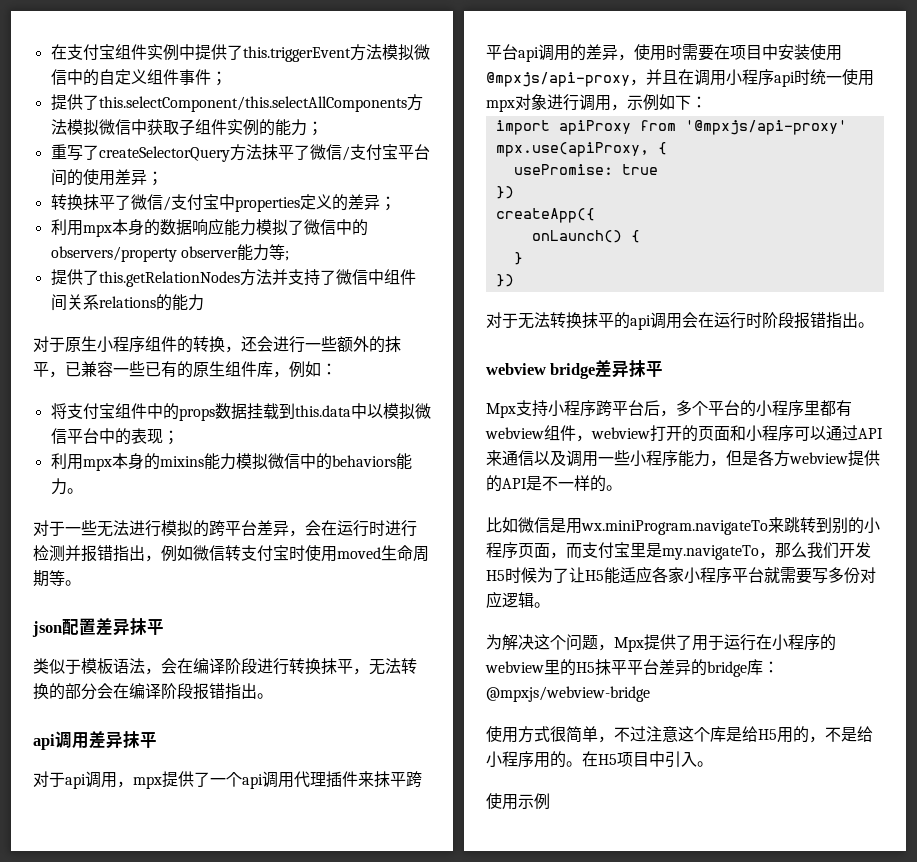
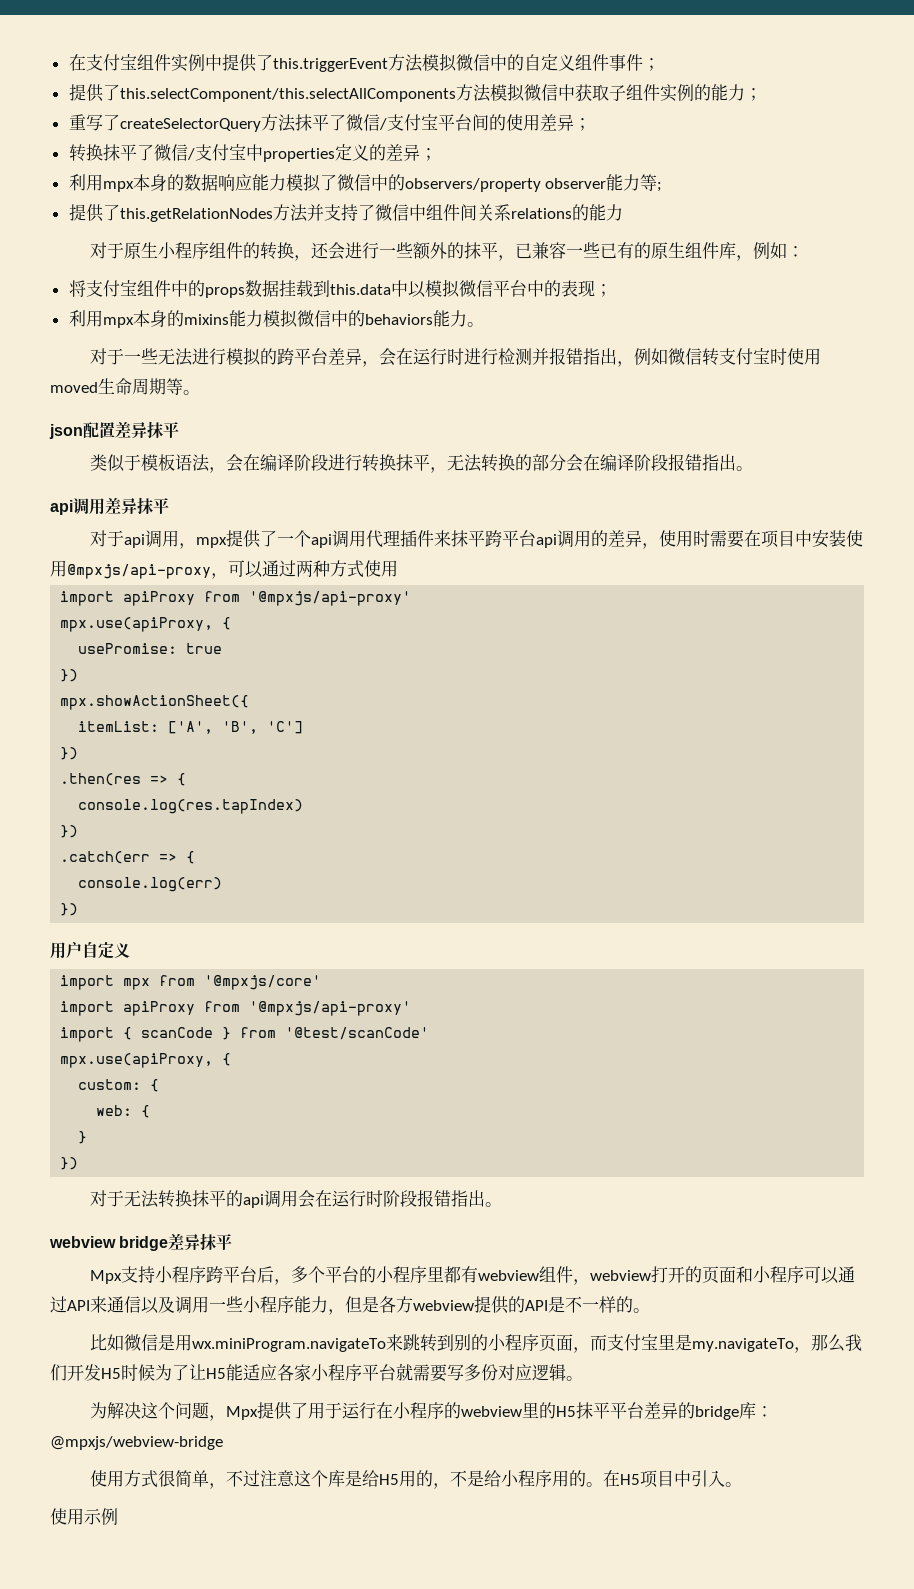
[646,69,874,87] [486,94,707,112] 并且在调用小程序api时统一使用mpx对象进行调用，示例如下： -> [228,560,398,578] 可以通过两种方式使用
[495,208,595,223] [531,230,622,243] createApp({ // onLaunch() -> [60,695,250,710] [78,721,304,734] [60,747,79,760] [60,773,187,786] [78,799,304,814] [60,825,79,838] [60,851,196,864] [78,877,223,892] [60,903,79,916] [50,941,130,959] [60,975,322,990] [60,1001,412,1016] [60,1027,430,1042] [60,1053,232,1068] [78,1079,160,1092] [96,1105,133,1116] mpx.showActionSheet({ // itemList: ['A', 'B', 'C'] // }) // .then(res => { // console.log(res.tapIndex) // }) // .catch(err => { // console.log(err) // }) // 用户自定义 // import mpx from '@mpxjs/core' // import apiProxy from '@mpxjs/api-proxy' // import { scanCode } from '@test/scanCode' // mpx.use(apiProxy, { // custom: { // web:

